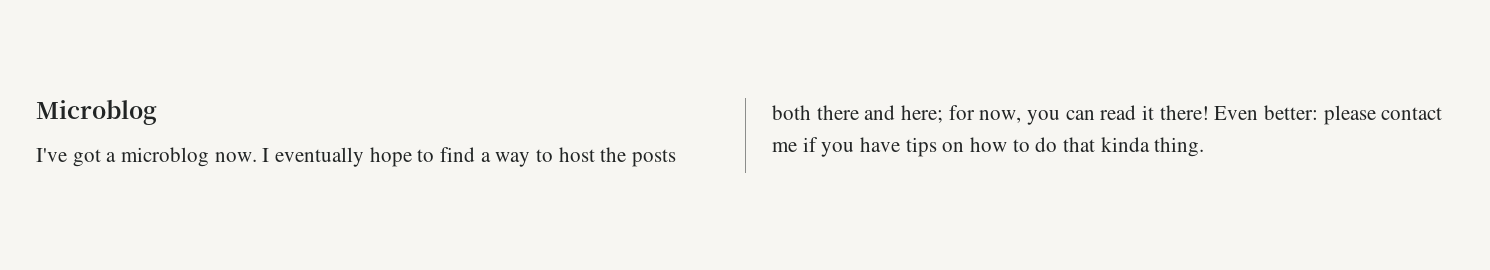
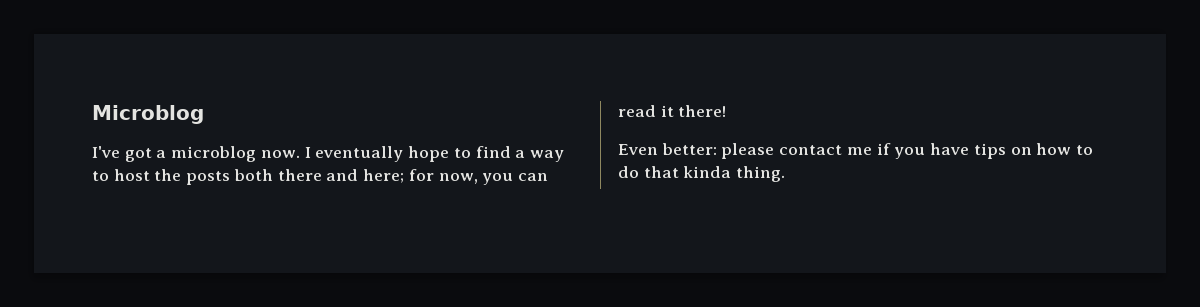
(1209, 112) none -> (727, 111) //

